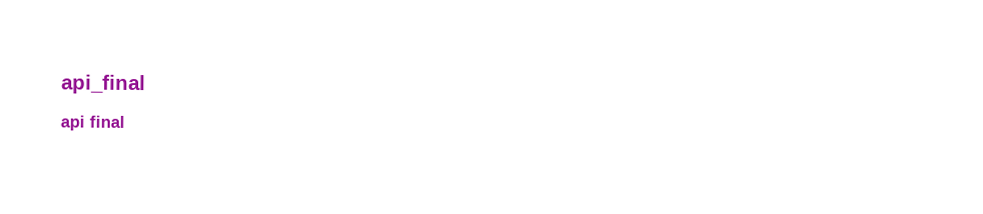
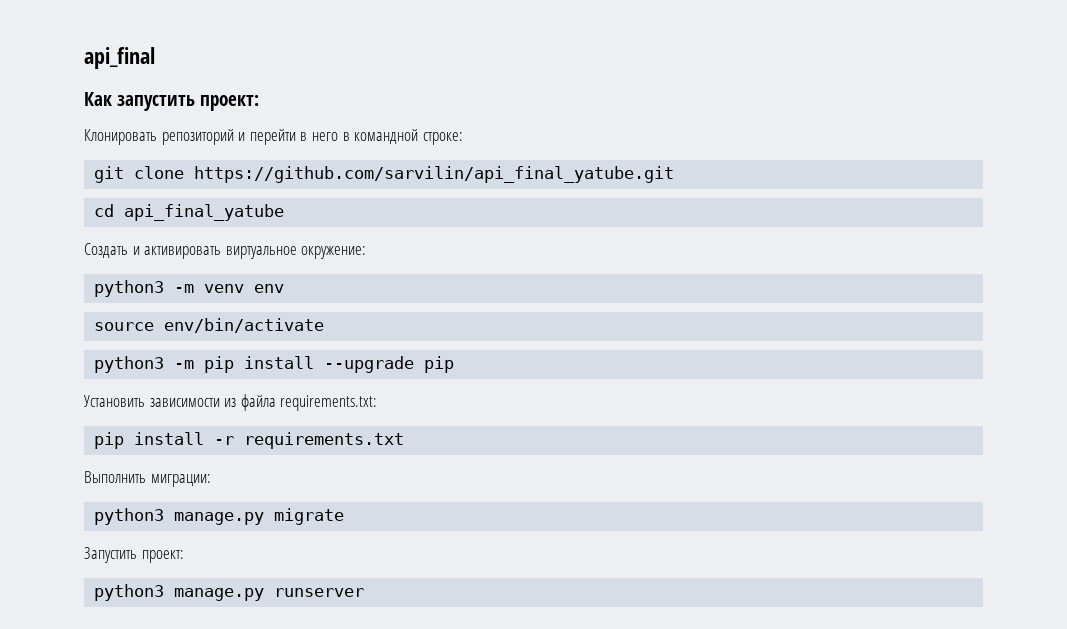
[60,115,125,131] api final -> [84,92,259,111] [84,129,463,145] [94,166,675,183] [94,204,285,221] [84,243,367,259] [94,280,285,297] [94,318,325,333] [94,356,455,373] [84,394,378,411] [94,432,405,449] [84,471,211,487] [94,508,345,525] [84,547,184,563] [94,584,365,601] Как запустить проект: // Клонировать репозиторий и перейти в него в командной строке: // git clone https://github.com/sarvilin/api_final_yatube.git // cd api_final_yatube // Cоздать и активировать виртуальное окружение: // python3 -m venv env // source env/bin/activate // python3 -m pip install --upgrade pip // Установить зависимости из файла requirements.txt: // pip install -r requirements.txt // Выполнить миграции: // python3 manage.py migrate // Запустить проект: // python3 manage.py runserver

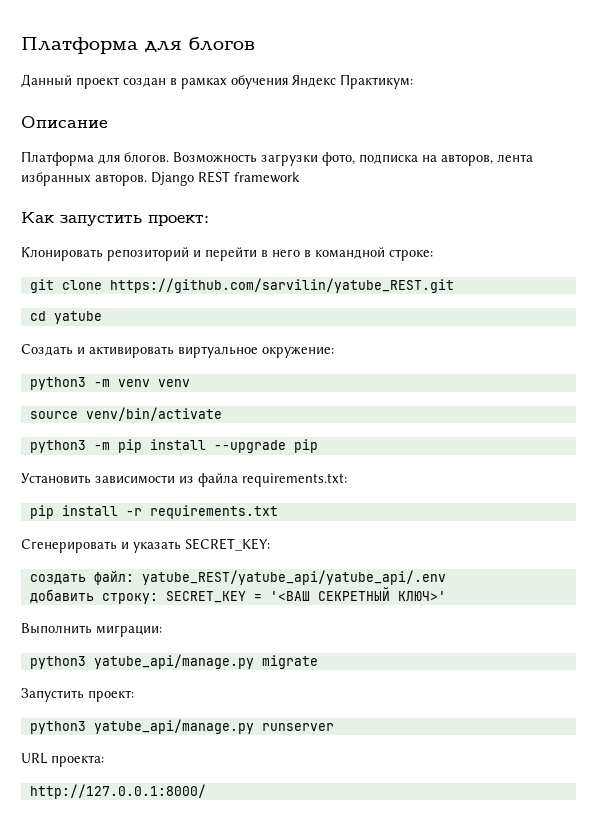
[84,47,155,69] api_final -> [21,37,255,54] [21,74,413,89] [21,116,108,128] [21,151,533,166] [21,171,300,186] Платформа для блогов // Данный проект создан в рамках обучения Яндекс Практикум: // Описание // Платформа для блогов. Возможность загрузки фото, подписка на авторов, лента избранных авторов. Django REST framework
[194,166,675,183] https://github.com/sarvilin/api_final_yatube.git -> [109,278,454,293] https://github.com/sarvilin/yatube_REST.git
[124,204,285,221] api_final_yatube -> [53,311,102,324] yatube
[254,284,285,293] env -> [157,379,190,387] venv
[164,318,325,333] env/bin/activate -> [85,407,222,421] venv/bin/activate
(405, 440) none -> [21,538,270,553] [29,570,446,585] [29,587,446,604] // Сгенерировать и указать SECRET_KEY: // создать файл: yatube_REST/yatube_api/yatube_api/.env // добавить строку: SECRET_KEY = '<ВАШ СЕКРЕТНЫЙ КЛЮЧ>'
[174,512,265,525] manage.py -> [93,654,254,669] yatube_api/manage.py
[174,588,265,601] manage.py -> [93,719,254,734] yatube_api/manage.py
(365, 592) none -> [21,753,104,767] [29,784,206,799] // URL проекта: // http://127.0.0.1:8000/

